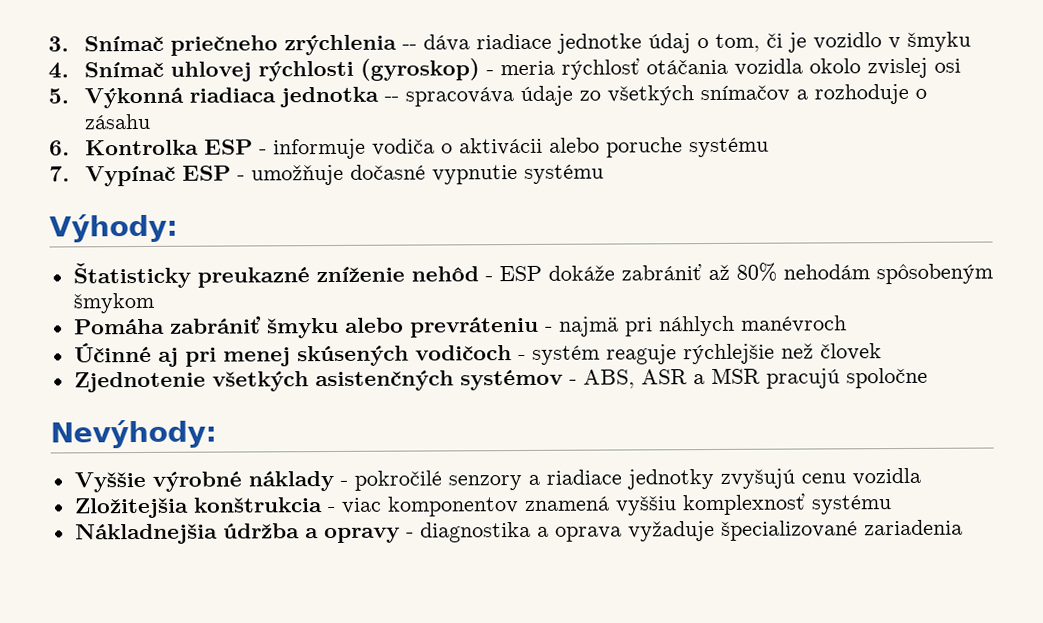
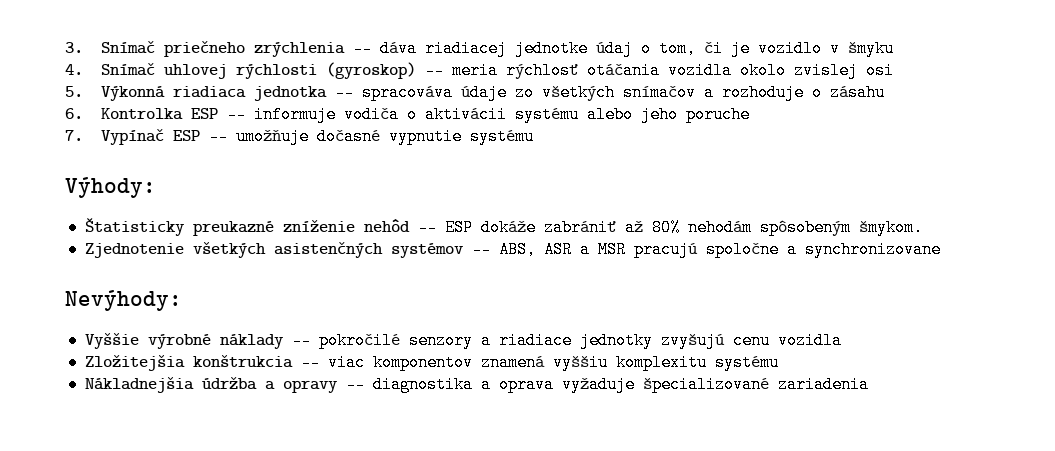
[476,33,553,50] riadiace -> [424,40,507,57] riadiacej
[486,70,495,76] - -> [424,62,444,79] --
[259,149,268,155] - -> [226,106,246,123] --
[549,137,601,153] alebo -> [514,106,678,123] systému alebo jeho
[689,137,770,158] systému -> (750, 114) none
[237,175,246,181] - -> [208,128,228,145] --
[484,276,493,282] - -> [417,219,437,236] --
[72,292,155,314] [73,315,847,339] [73,341,882,367] šmykom // Pomáha zabrániť šmyku alebo prevráteniu - najmä pri náhlych manévroch // Účinné aj pri menej skúsených vodičoch - systém reaguje rýchlejšie než človek -> [858,219,923,236] šmykom.
[568,379,577,385] - -> [471,241,491,258] --
(928, 378) none -> [786,241,941,258] a synchronizovane
[339,480,348,486] - -> [291,332,311,349] --
[327,506,336,513] - -> [300,354,320,371] --
[681,493,806,516] komplexnosť -> [615,354,707,371] komplexitu
[405,532,414,538] - -> [345,376,365,393] --

